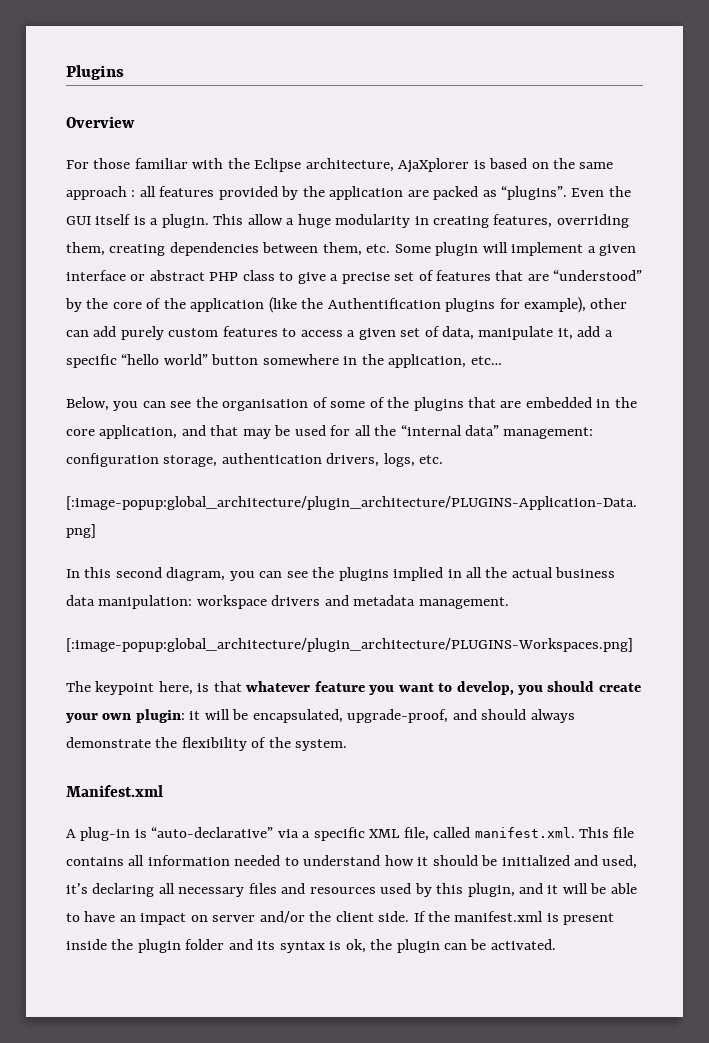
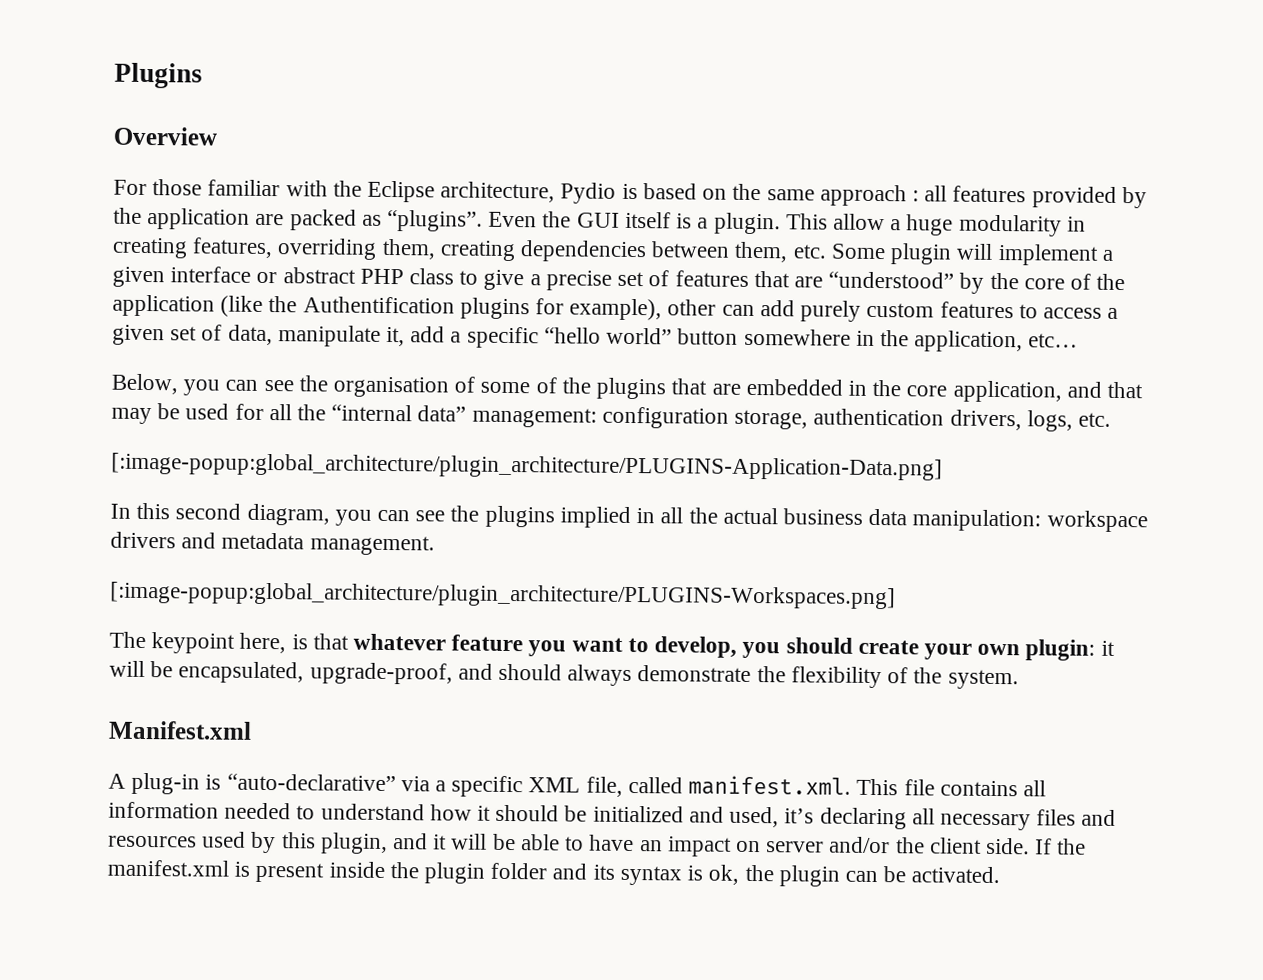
[398,158,470,173] AjaXplorer -> [560,182,617,204] Pydio

